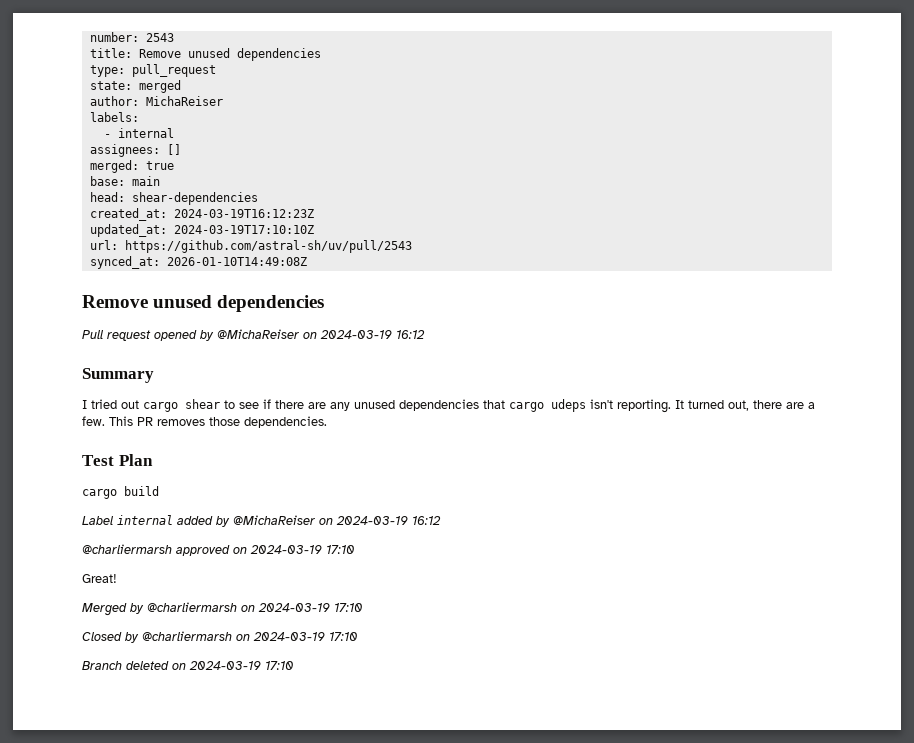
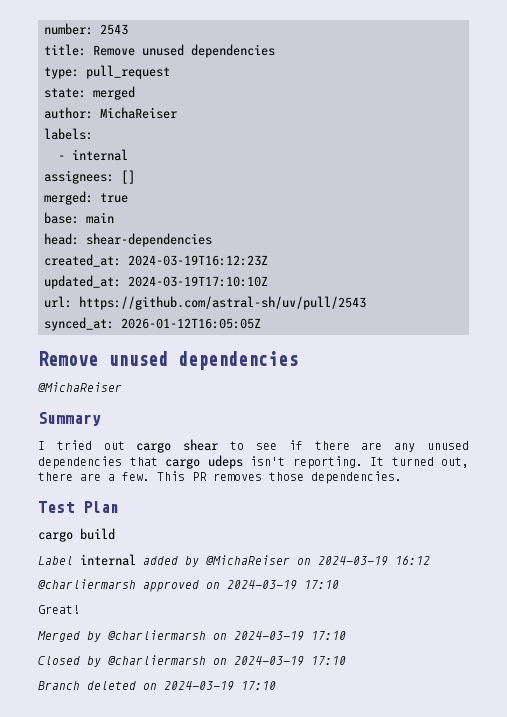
[166,257,307,266] [82,295,325,312] [82,329,425,341] 2026-01-10T14:49:08Z // Remove unused dependencies // Pull request opened by @MichaReiser on 2024-03-19 16:12 -> [121,318,261,329] [38,351,298,370] [38,382,122,392] 2026-01-12T16:05:05Z // Remove unused dependencies // @MichaReiser

